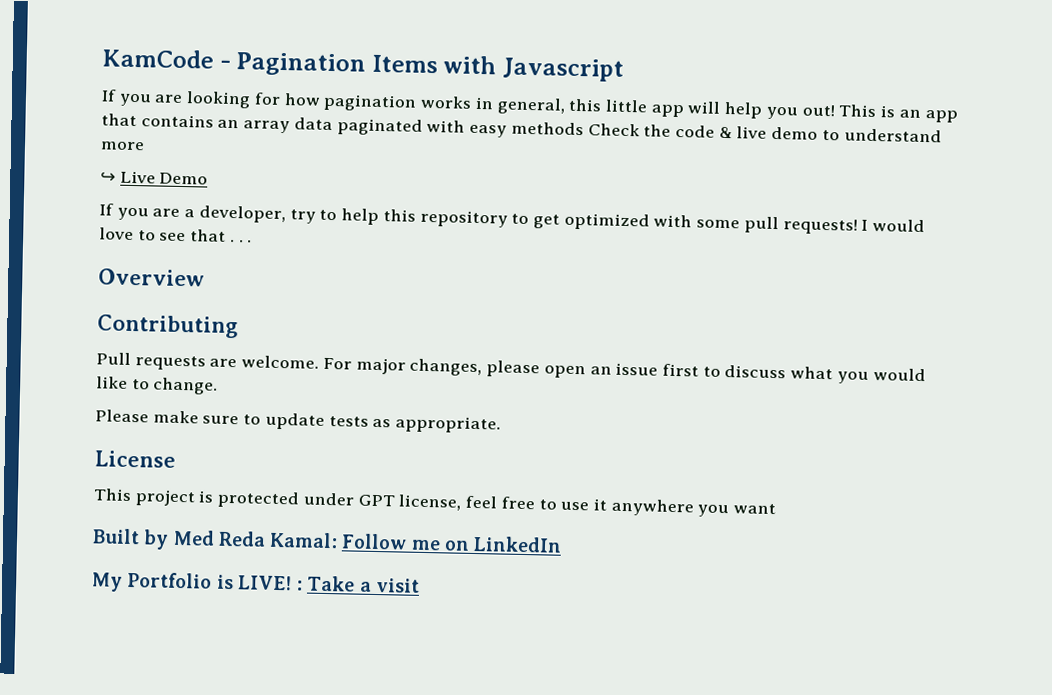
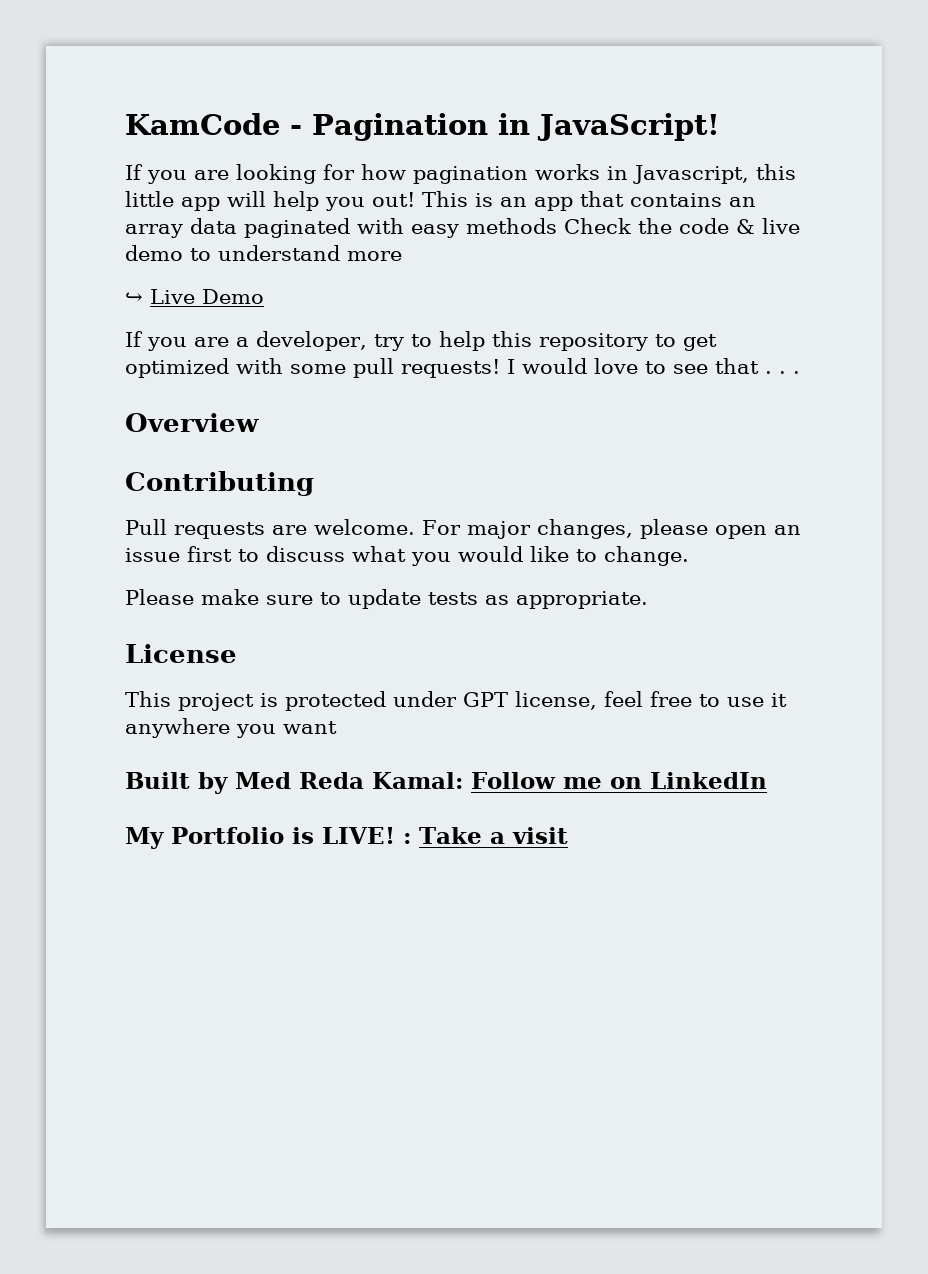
[371,54,625,82] Items with Javascript -> [497,113,720,141] in JavaScript!
[496,97,566,115] general, -> [633,165,749,184] Javascript,

